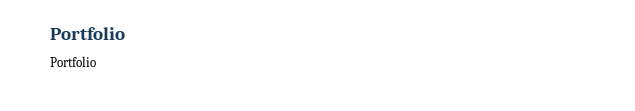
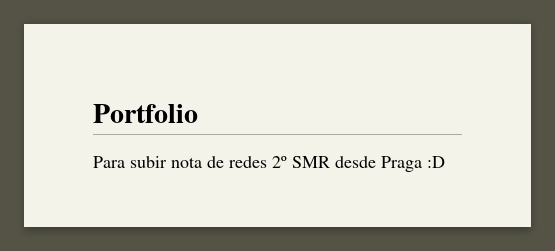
[50,56,96,67] Portfolio -> [93,156,445,172] Para subir nota de redes 2º SMR desde Praga :D

